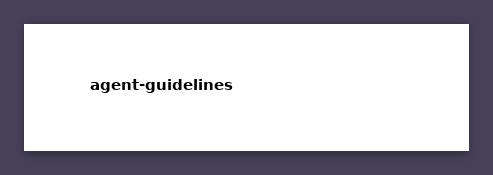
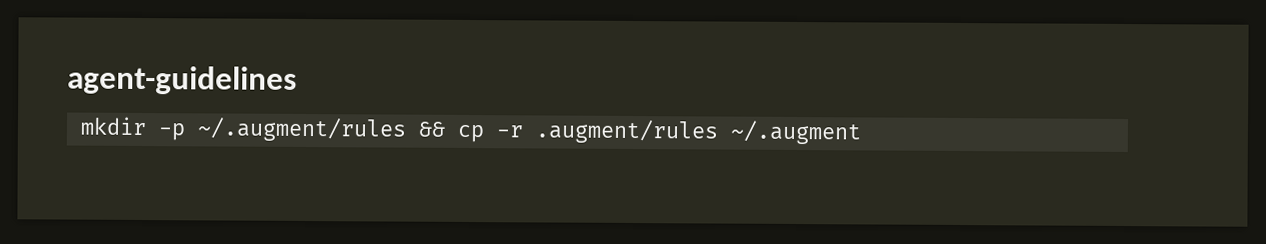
(233, 86) none -> [79,116,862,145] // mkdir -p ~/.augment/rules && cp -r .augment/rules ~/.augment

